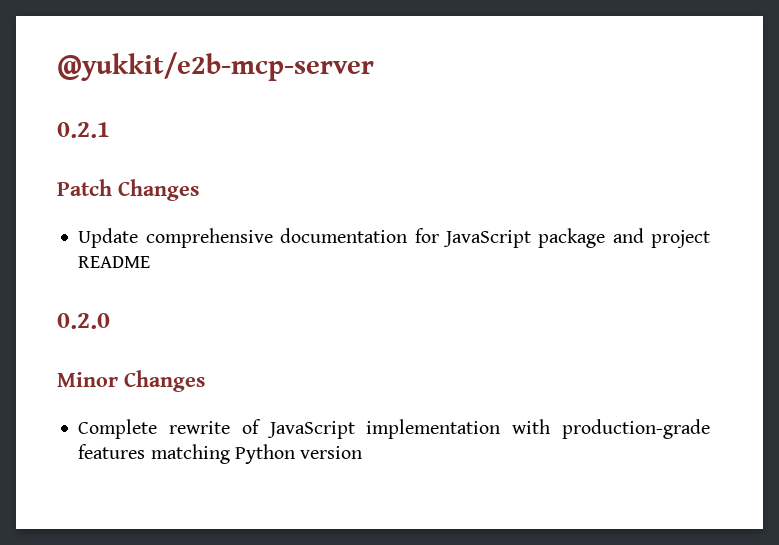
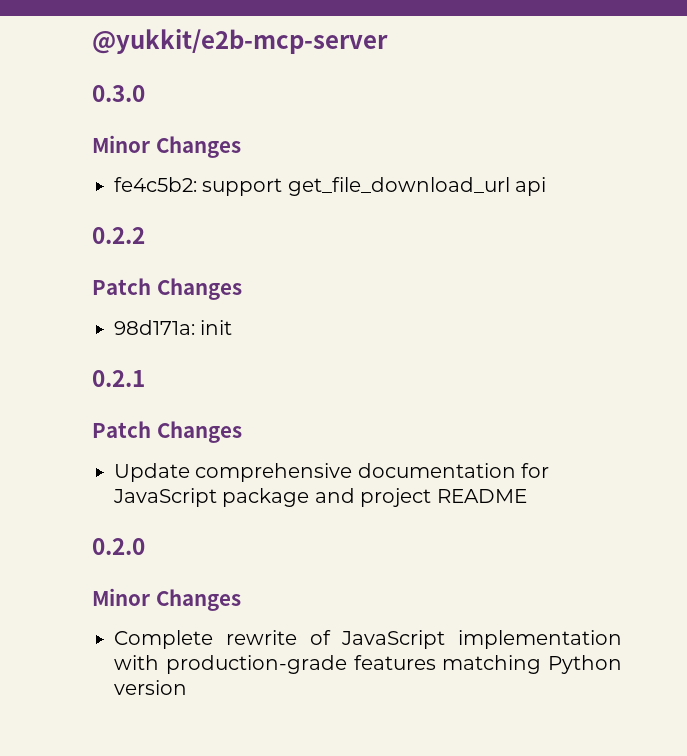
(374, 66) none -> [92,85,145,102] [92,135,241,158] [114,177,547,196] [92,227,145,244] [92,278,242,300] [114,320,233,335] // 0.3.0 // Minor Changes // fe4c5b2: support get_file_download_url api // 0.2.2 // Patch Changes // 98d171a: init

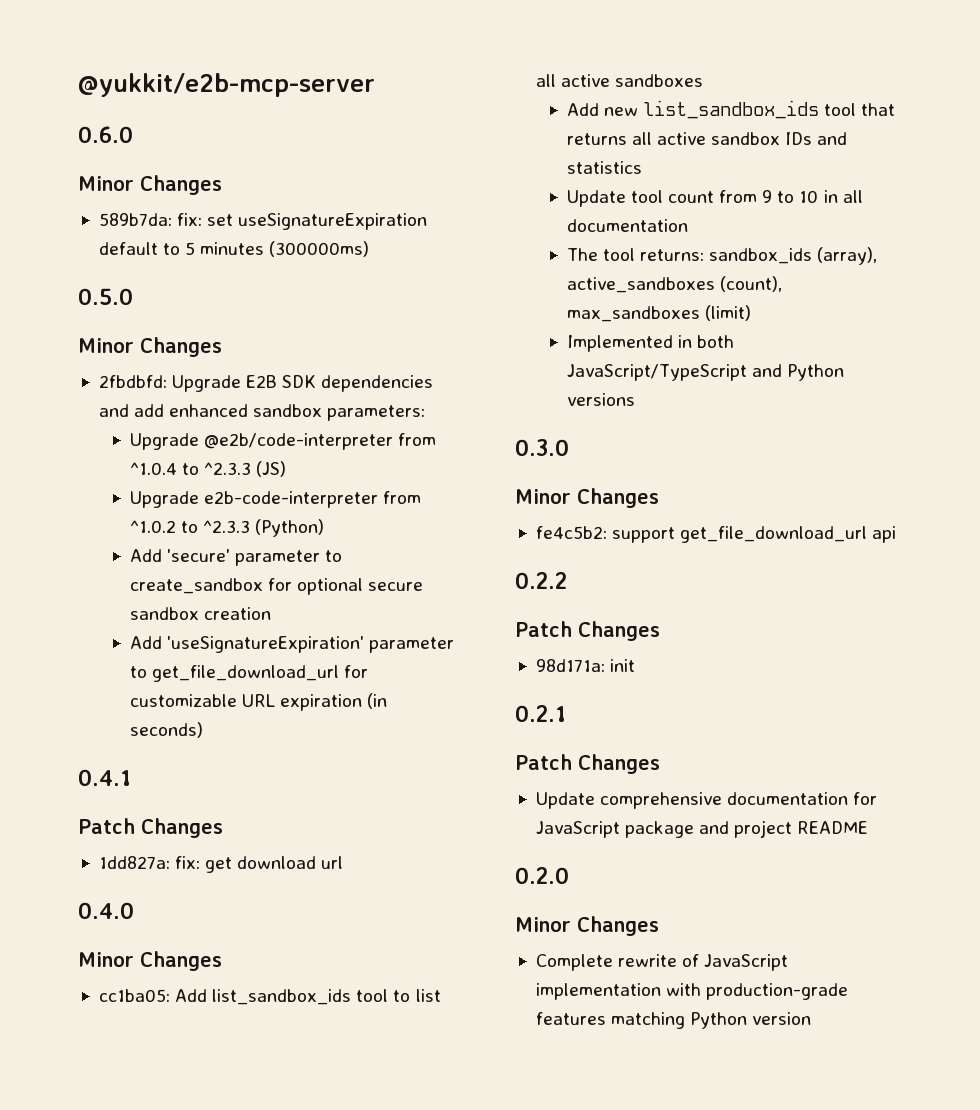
(388, 41) none -> [78,126,133,143] [78,175,222,195] [98,213,428,230] [98,241,370,257] [78,288,133,305] [78,337,222,357] [98,375,434,392] [98,404,426,421] [129,433,436,450] [129,461,287,477] [129,491,421,508] [129,519,325,537] [129,549,343,566] [129,578,424,595] [129,607,271,620] [129,636,454,653] [129,665,368,682] [129,693,388,711] [129,722,203,738] [78,769,131,786] [78,818,223,838] [98,856,344,873] [78,902,134,919] [78,951,222,971] [98,989,441,1005] [535,74,704,87] [566,100,896,119] [566,132,848,145] [566,161,642,174] [566,190,863,207] [566,219,688,232] [566,247,878,265] [566,276,782,293] [566,305,751,322] [566,335,734,352] [566,364,844,381] [566,393,635,406] // 0.6.0 // Minor Changes // 589b7da: fix: set useSignatureExpiration default to 5 minutes (300000ms) // 0.5.0 // Minor Changes // 2fbdbfd: Upgrade E2B SDK dependencies and add enhanced sandbox parameters: // Upgrade @e2b/code-interpreter from ^1.0.4 to ^2.3.3 (JS) // Upgrade e2b-code-interpreter from ^1.0.2 to ^2.3.3 (Python) // Add 'secure' parameter to create_sandbox for optional secure sandbox creation // Add 'useSignatureExpiration' parameter to get_file_download_url for customizable URL expiration (in seconds) // 0.4.1 // Patch Changes // 1dd827a: fix: get download url // 0.4.0 // Minor Changes // cc1ba05: Add list_sandbox_ids tool to list all active sandboxes // Add new list_sandbox_ids tool that returns all active sandbox IDs and statistics // Update tool count from 9 to 10 in all documentation // The tool returns: sandbox_ids (array), active_sandboxes (count), max_sandboxes (limit) // Implemented in both JavaScript/TypeScript and Python versions

